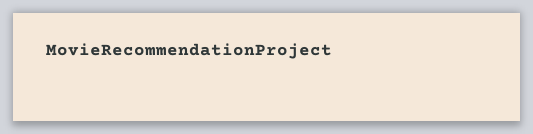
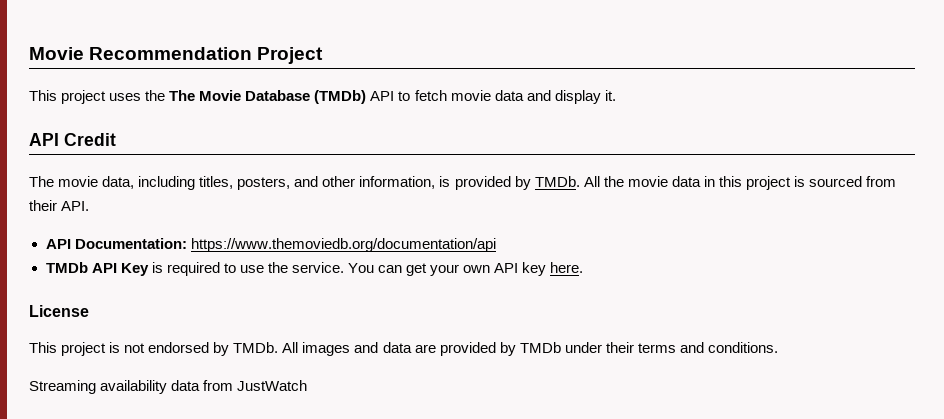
[46,43,332,59] MovieRecommendationProject -> [29,47,324,64] [29,90,616,104] [29,133,116,146] [29,176,897,190] [29,200,90,211] [45,238,496,252] [45,262,584,276] [29,305,89,317] [29,342,778,356] [29,380,308,394] Movie Recommendation Project // This project uses the The Movie Database (TMDb) API to fetch movie data and display it. // API Credit // The movie data, including titles, posters, and other information, is provided by TMDb. All the movie data in this project is sourced from their API. // API Documentation: https://www.themoviedb.org/documentation/api // TMDb API Key is required to use the service. You can get your own API key here. // License // This project is not endorsed by TMDb. All images and data are provided by TMDb under their terms and conditions. // Streaming availability data from JustWatch

